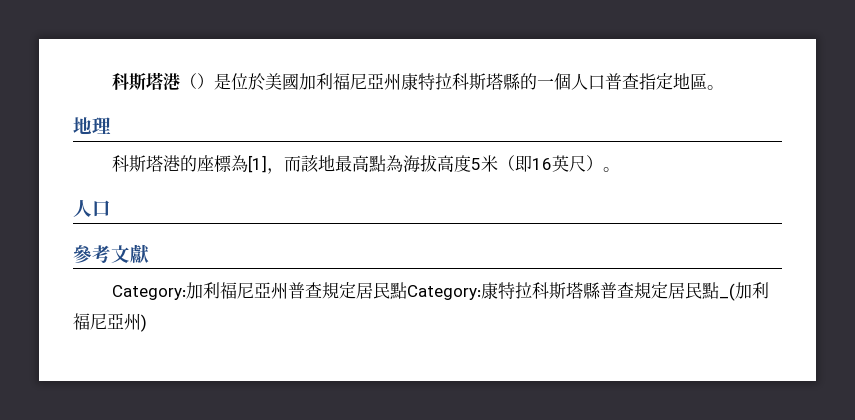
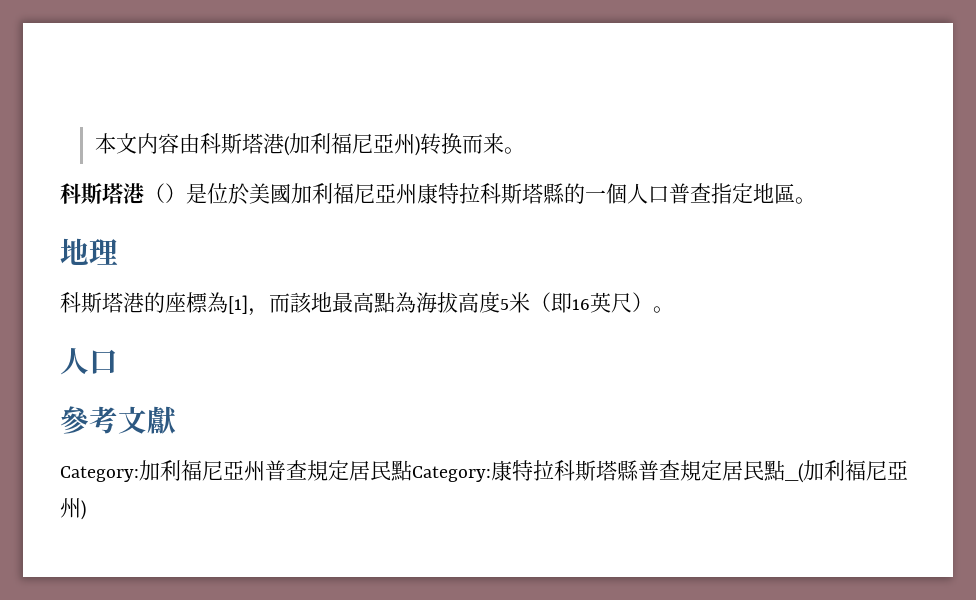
(111, 81) none -> [94,133,525,156] 本文内容由科斯塔港(加利福尼亞州)转换而来。 //

